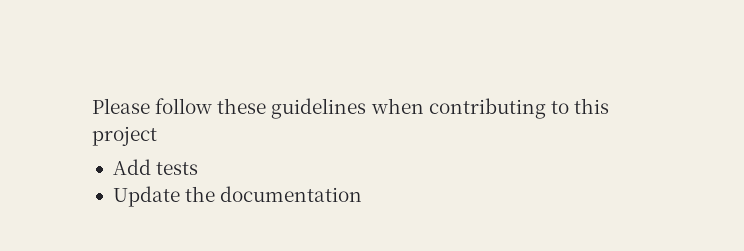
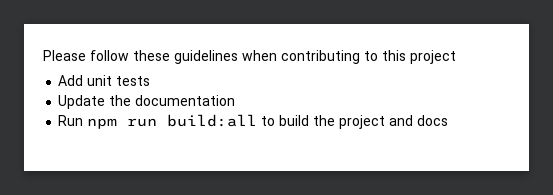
(151, 167) none -> [87,75,113,86] unit
(363, 194) none -> [58,114,449,129] // Run npm run build:all to build the project and docs

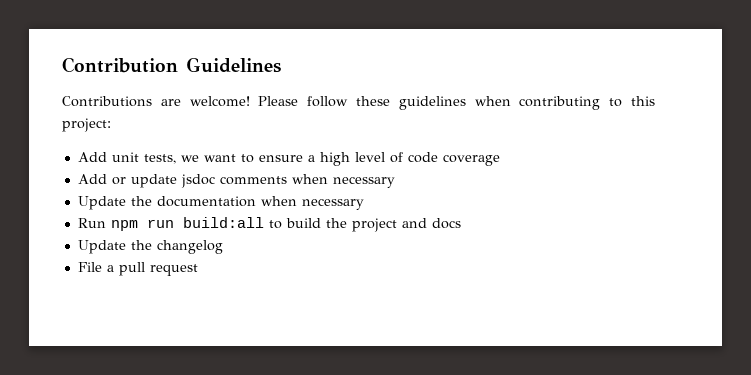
(43, 55) none -> [62,57,281,73] [62,96,250,107] Contribution Guidelines // Contributions are welcome!
[410,50,456,64] project -> [62,118,111,132] project:
[116,76,151,86] tests -> [143,152,500,166] [77,174,395,188] tests, we want to ensure a high level of code coverage // Add or update jsdoc comments when necessary
(236, 100) none -> [260,196,364,210] when necessary
(449, 120) none -> [77,240,223,254] [77,262,198,276] // Update the changelog // File a pull request

